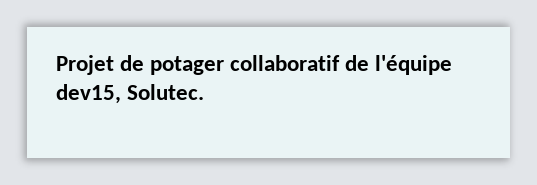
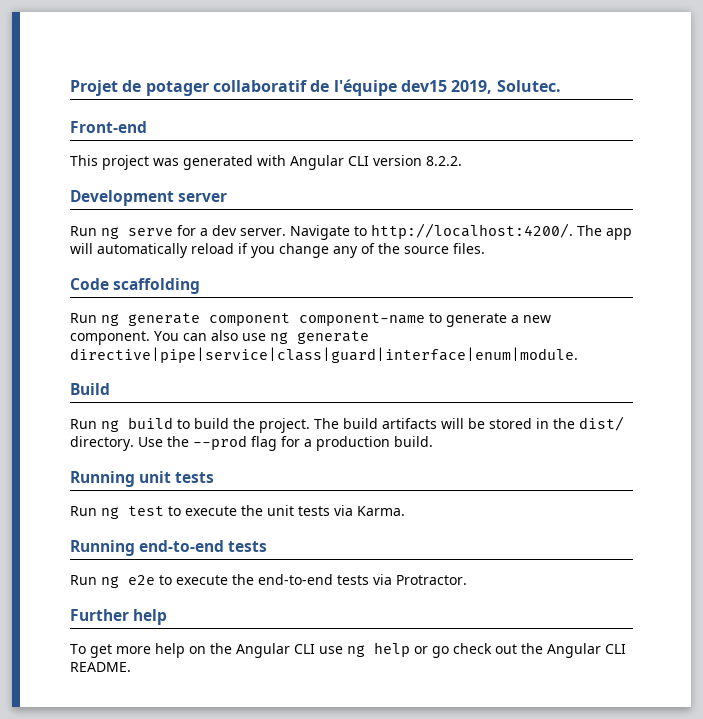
[56,84,121,104] dev15, -> [400,80,493,94] dev15 2019,
(205, 92) none -> [70,121,147,133] [70,155,462,170] [70,190,228,206] [70,223,632,240] [70,243,485,258] [70,278,201,294] [70,313,551,327] [70,330,369,345] [70,347,578,363] [70,383,110,395] [70,416,624,433] [70,435,433,451] [70,471,215,487] [70,505,405,519] [70,540,268,556] [70,574,467,588] [70,609,168,625] [70,642,626,658] [70,662,131,672] // Front-end // This project was generated with Angular CLI version 8.2.2. // Development server // Run ng serve for a dev server. Navigate to http://localhost:4200/. The app will automatically reload if you change any of the source files. // Code scaffolding // Run ng generate component component-name to generate a new component. You can also use ng generate directive|pipe|service|class|guard|interface|enum|module. // Build // Run ng build to build the project. The build artifacts will be stored in the dist/ directory. Use the --prod flag for a production build. // Running unit tests // Run ng test to execute the unit tests via Karma. // Running end-to-end tests // Run ng e2e to execute the end-to-end tests via Protractor. // Further help // To get more help on the Angular CLI use ng help or go check out the Angular CLI README.

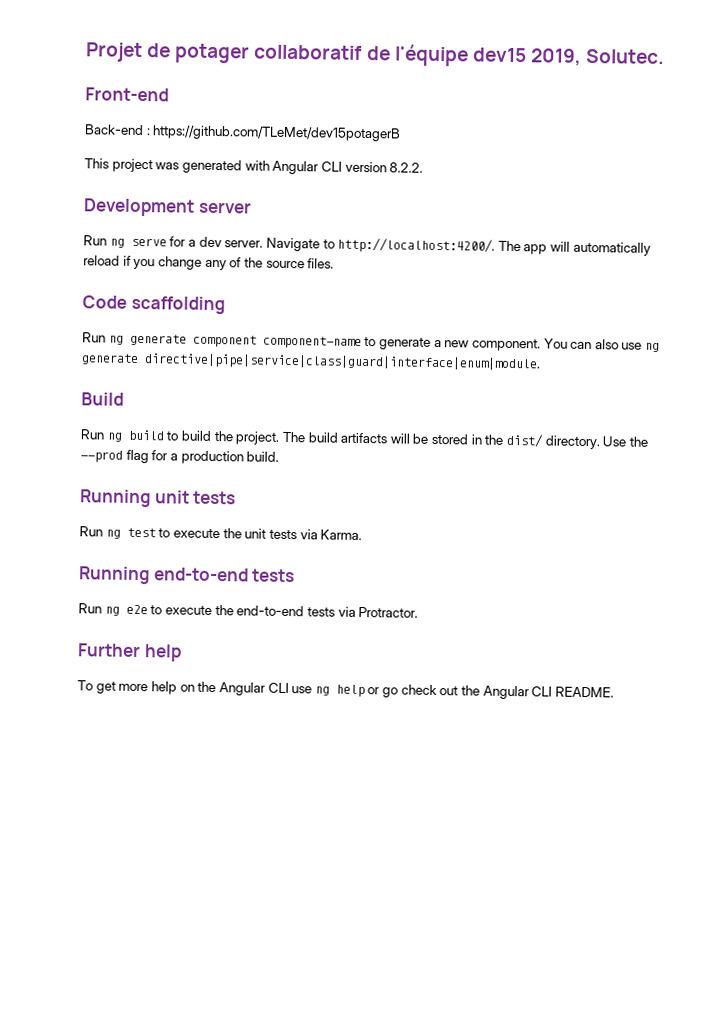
(147, 127) none -> [84,124,402,142] // Back-end : https://github.com/TLeMet/dev15potagerB

